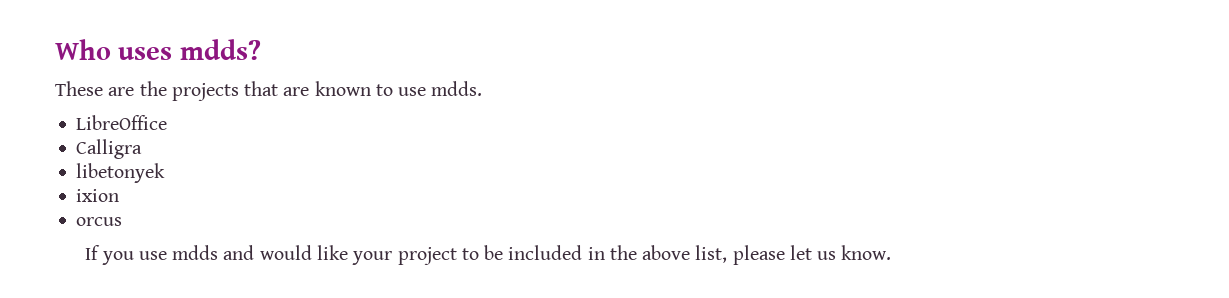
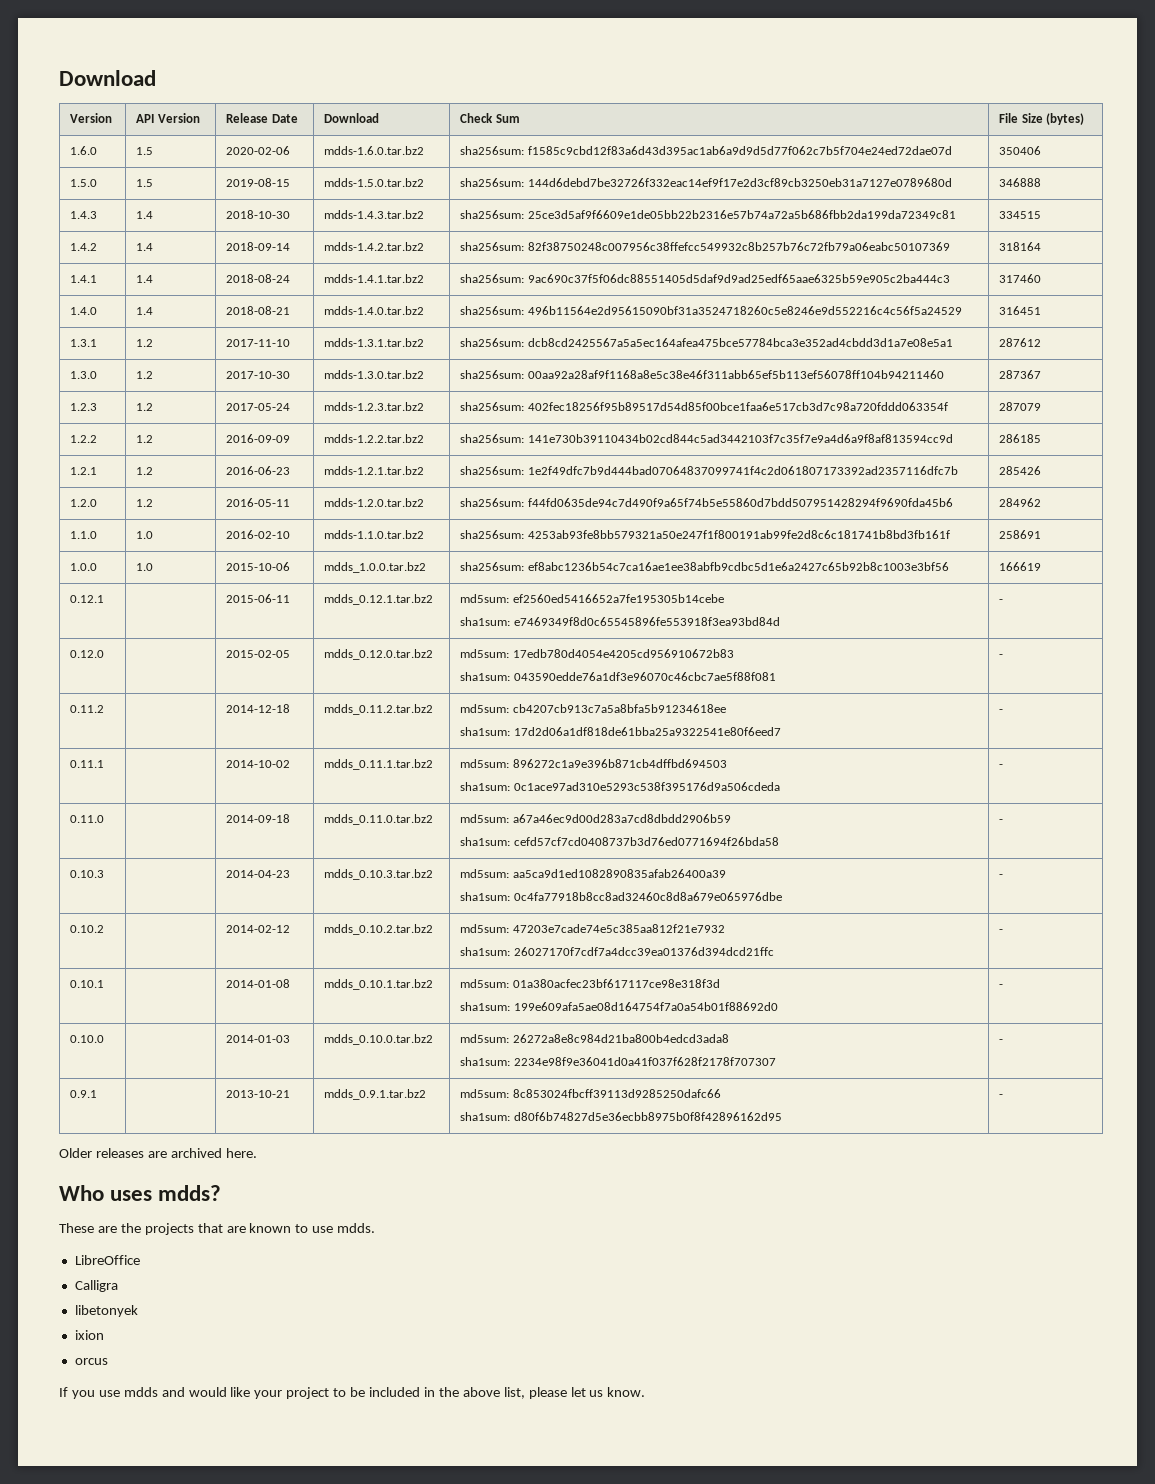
(55, 49) none -> [59,70,156,86] [69,113,112,123] [135,113,200,123] [225,113,298,123] [323,113,379,123] [459,113,520,123] [998,113,1085,125] [69,146,97,155] [135,147,153,155] [225,146,290,155] [323,146,424,155] [459,146,952,155] [998,146,1041,155] [69,179,97,187] [135,179,153,187] [225,178,290,187] [323,178,424,187] [459,178,952,187] [998,178,1041,187] [69,211,97,219] [135,211,153,219] [225,210,290,219] [323,210,424,219] [459,210,956,219] [998,211,1041,219] [69,243,97,251] [135,243,153,251] [225,242,290,251] [323,242,424,251] [459,242,950,251] [998,242,1041,251] [69,275,97,283] [135,275,153,283] [225,274,290,283] [323,274,424,283] [459,274,950,283] [998,274,1041,283] [69,307,97,315] [135,307,153,315] [225,306,290,315] [323,306,424,315] [459,306,962,315] [998,306,1041,315] [69,339,97,347] [135,339,153,347] [225,339,290,347] [323,338,424,347] [459,338,953,347] [998,338,1041,347] [69,371,97,379] [135,371,153,379] [225,371,290,379] [323,370,424,379] [459,370,944,379] [998,370,1041,379] [69,403,97,411] [135,403,153,411] [225,403,290,411] [323,402,424,411] [459,402,948,411] [998,402,1041,411] [69,435,97,443] [135,435,153,443] [225,434,290,443] [323,434,424,443] [459,434,953,443] [998,434,1041,443] [69,467,97,475] [135,467,153,475] [225,466,290,475] [323,466,424,475] [459,466,958,475] [998,466,1041,475] [69,499,97,507] [135,499,153,507] [225,498,290,507] [323,498,424,507] [459,498,953,507] [998,498,1041,507] [69,531,97,539] [135,531,153,539] [225,530,290,539] [323,530,424,539] [459,530,950,539] [998,530,1041,539] [69,563,97,571] [135,563,153,571] [225,562,290,571] [323,562,426,573] [459,562,949,571] [998,562,1041,571] [69,595,104,603] [225,594,290,603] [323,594,433,605] [459,594,724,603] [459,617,780,626] [998,599,1003,603] [69,650,104,658] [225,650,290,658] [323,649,433,660] [459,649,734,658] [459,672,776,681] [998,654,1003,658] [69,705,104,713] [225,704,290,713] [323,704,433,715] [459,704,726,713] [459,727,781,736] [998,709,1003,713] [69,760,104,768] [225,760,290,768] [323,759,433,770] [459,759,727,768] [459,782,780,791] [998,764,1003,768] [69,815,104,823] [225,814,290,823] [323,814,433,825] [459,814,731,823] [459,837,779,846] [998,819,1003,823] [69,870,104,878] [225,870,290,878] [323,869,433,880] [459,869,726,878] [459,892,782,901] [998,874,1003,878] [69,925,104,933] [225,925,290,933] [323,924,433,935] [459,924,725,933] [459,947,774,956] [998,929,1003,933] [69,980,104,988] [225,979,290,988] [323,979,433,990] [459,979,720,988] [459,1002,778,1011] [998,984,1003,988] [69,1035,104,1043] [225,1035,290,1043] [323,1034,433,1045] [459,1034,729,1043] [459,1057,776,1066] [998,1039,1003,1043] [69,1090,97,1098] [225,1090,290,1098] [323,1089,426,1100] [459,1089,721,1098] [459,1112,782,1121] [998,1094,1003,1098] [59,1148,257,1158] Download // Version | API Version | Release Date | Download | Check Sum | File Size (bytes) // 1.6.0 | 1.5 | 2020-02-06 | mdds-1.6.0.tar.bz2 | sha256sum: f1585c9cbd12f83a6d43d395ac1ab6a9d9d5d77f062c7b5f704e24ed72dae07d | 350406 // 1.5.0 | 1.5 | 2019-08-15 | mdds-1.5.0.tar.bz2 | sha256sum: 144d6debd7be32726f332eac14ef9f17e2d3cf89cb3250eb31a7127e0789680d | 346888 // 1.4.3 | 1.4 | 2018-10-30 | mdds-1.4.3.tar.bz2 | sha256sum: 25ce3d5af9f6609e1de05bb22b2316e57b74a72a5b686fbb2da199da72349c81 | 334515 // 1.4.2 | 1.4 | 2018-09-14 | mdds-1.4.2.tar.bz2 | sha256sum: 82f38750248c007956c38ffefcc549932c8b257b76c72fb79a06eabc50107369 | 318164 // 1.4.1 | 1.4 | 2018-08-24 | mdds-1.4.1.tar.bz2 | sha256sum: 9ac690c37f5f06dc88551405d5daf9d9ad25edf65aae6325b59e905c2ba444c3 | 317460 // 1.4.0 | 1.4 | 2018-08-21 | mdds-1.4.0.tar.bz2 | sha256sum: 496b11564e2d95615090bf31a3524718260c5e8246e9d552216c4c56f5a24529 | 316451 // 1.3.1 | 1.2 | 2017-11-10 | mdds-1.3.1.tar.bz2 | sha256sum: dcb8cd2425567a5a5ec164afea475bce57784bca3e352ad4cbdd3d1a7e08e5a1 | 287612 // 1.3.0 | 1.2 | 2017-10-30 | mdds-1.3.0.tar.bz2 | sha256sum: 00aa92a28af9f1168a8e5c38e46f311abb65ef5b113ef56078ff104b94211460 | 287367 // 1.2.3 | 1.2 | 2017-05-24 | mdds-1.2.3.tar.bz2 | sha256sum: 402fec18256f95b89517d54d85f00bce1faa6e517cb3d7c98a720fddd063354f | 287079 // 1.2.2 | 1.2 | 2016-09-09 | mdds-1.2.2.tar.bz2 | sha256sum: 141e730b39110434b02cd844c5ad3442103f7c35f7e9a4d6a9f8af813594cc9d | 286185 // 1.2.1 | 1.2 | 2016-06-23 | mdds-1.2.1.tar.bz2 | sha256sum: 1e2f49dfc7b9d444bad07064837099741f4c2d061807173392ad2357116dfc7b | 285426 // 1.2.0 | 1.2 | 2016-05-11 | mdds-1.2.0.tar.bz2 | sha256sum: f44fd0635de94c7d490f9a65f74b5e55860d7bdd507951428294f9690fda45b6 | 284962 // 1.1.0 | 1.0 | 2016-02-10 | mdds-1.1.0.tar.bz2 | sha256sum: 4253ab93fe8bb579321a50e247f1f800191ab99fe2d8c6c181741b8bd3fb161f | 258691 // 1.0.0 | 1.0 | 2015-10-06 | mdds_1.0.0.tar.bz2 | sha256sum: ef8abc1236b54c7ca16ae1ee38abfb9cdbc5d1e6a2427c65b92b8c1003e3bf56 | 166619 // 0.12.1 | | 2015-06-11 | mdds_0.12.1.tar.bz2 | md5sum: ef2560ed5416652a7fe195305b14cebe // sha1sum: e7469349f8d0c65545896fe553918f3ea93bd84d | - // 0.12.0 | | 2015-02-05 | mdds_0.12.0.tar.bz2 | md5sum: 17edb780d4054e4205cd956910672b83 // sha1sum: 043590edde76a1df3e96070c46cbc7ae5f88f081 | - // 0.11.2 | | 2014-12-18 | mdds_0.11.2.tar.bz2 | md5sum: cb4207cb913c7a5a8bfa5b91234618ee // sha1sum: 17d2d06a1df818de61bba25a9322541e80f6eed7 | - // 0.11.1 | | 2014-10-02 | mdds_0.11.1.tar.bz2 | md5sum: 896272c1a9e396b871cb4dffbd694503 // sha1sum: 0c1ace97ad310e5293c538f395176d9a506cdeda | - // 0.11.0 | | 2014-09-18 | mdds_0.11.0.tar.bz2 | md5sum: a67a46ec9d00d283a7cd8dbdd2906b59 // sha1sum: cefd57cf7cd0408737b3d76ed0771694f26bda58 | - // 0.10.3 | | 2014-04-23 | mdds_0.10.3.tar.bz2 | md5sum: aa5ca9d1ed1082890835afab26400a39 // sha1sum: 0c4fa77918b8cc8ad32460c8d8a679e065976dbe | - // 0.10.2 | | 2014-02-12 | mdds_0.10.2.tar.bz2 | md5sum: 47203e7cade74e5c385aa812f21e7932 // sha1sum: 26027170f7cdf7a4dcc39ea01376d394dcd21ffc | - // 0.10.1 | | 2014-01-08 | mdds_0.10.1.tar.bz2 | md5sum: 01a380acfec23bf617117ce98e318f3d // sha1sum: 199e609afa5ae08d164754f7a0a54b01f88692d0 | - // 0.10.0 | | 2014-01-03 | mdds_0.10.0.tar.bz2 | md5sum: 26272a8e8c984d21ba800b4edcd3ada8 // sha1sum: 2234e98f9e36041d0a41f037f628f2178f707307 | - // 0.9.1 | | 2013-10-21 | mdds_0.9.1.tar.bz2 | md5sum: 8c853024fbcff39113d9285250dafc66 // sha1sum: d80f6b74827d5e36ecbb8975b0f8f42896162d95 | - // Older releases are archived here. //

